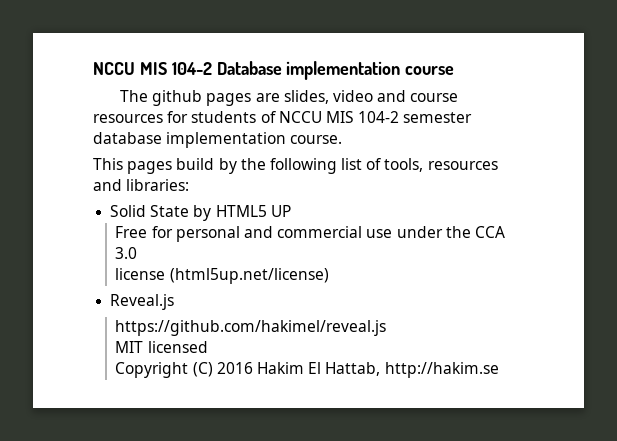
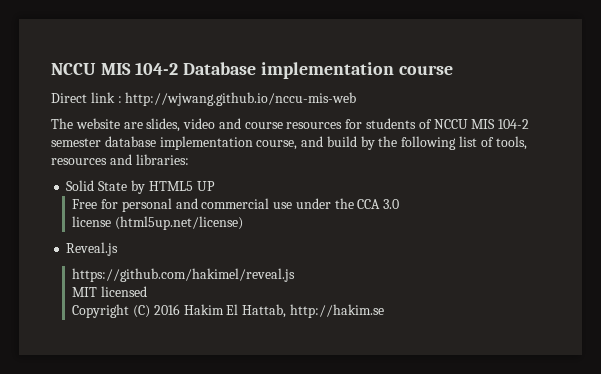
(455, 70) none -> [51,92,357,106] // Direct link : http://wjwang.github.io/nccu-mis-web
[152,90,252,106] github pages -> [75,118,120,129] website
[290,135,343,144] [93,158,173,174] course. // This pages -> [256,136,324,150] course, and

